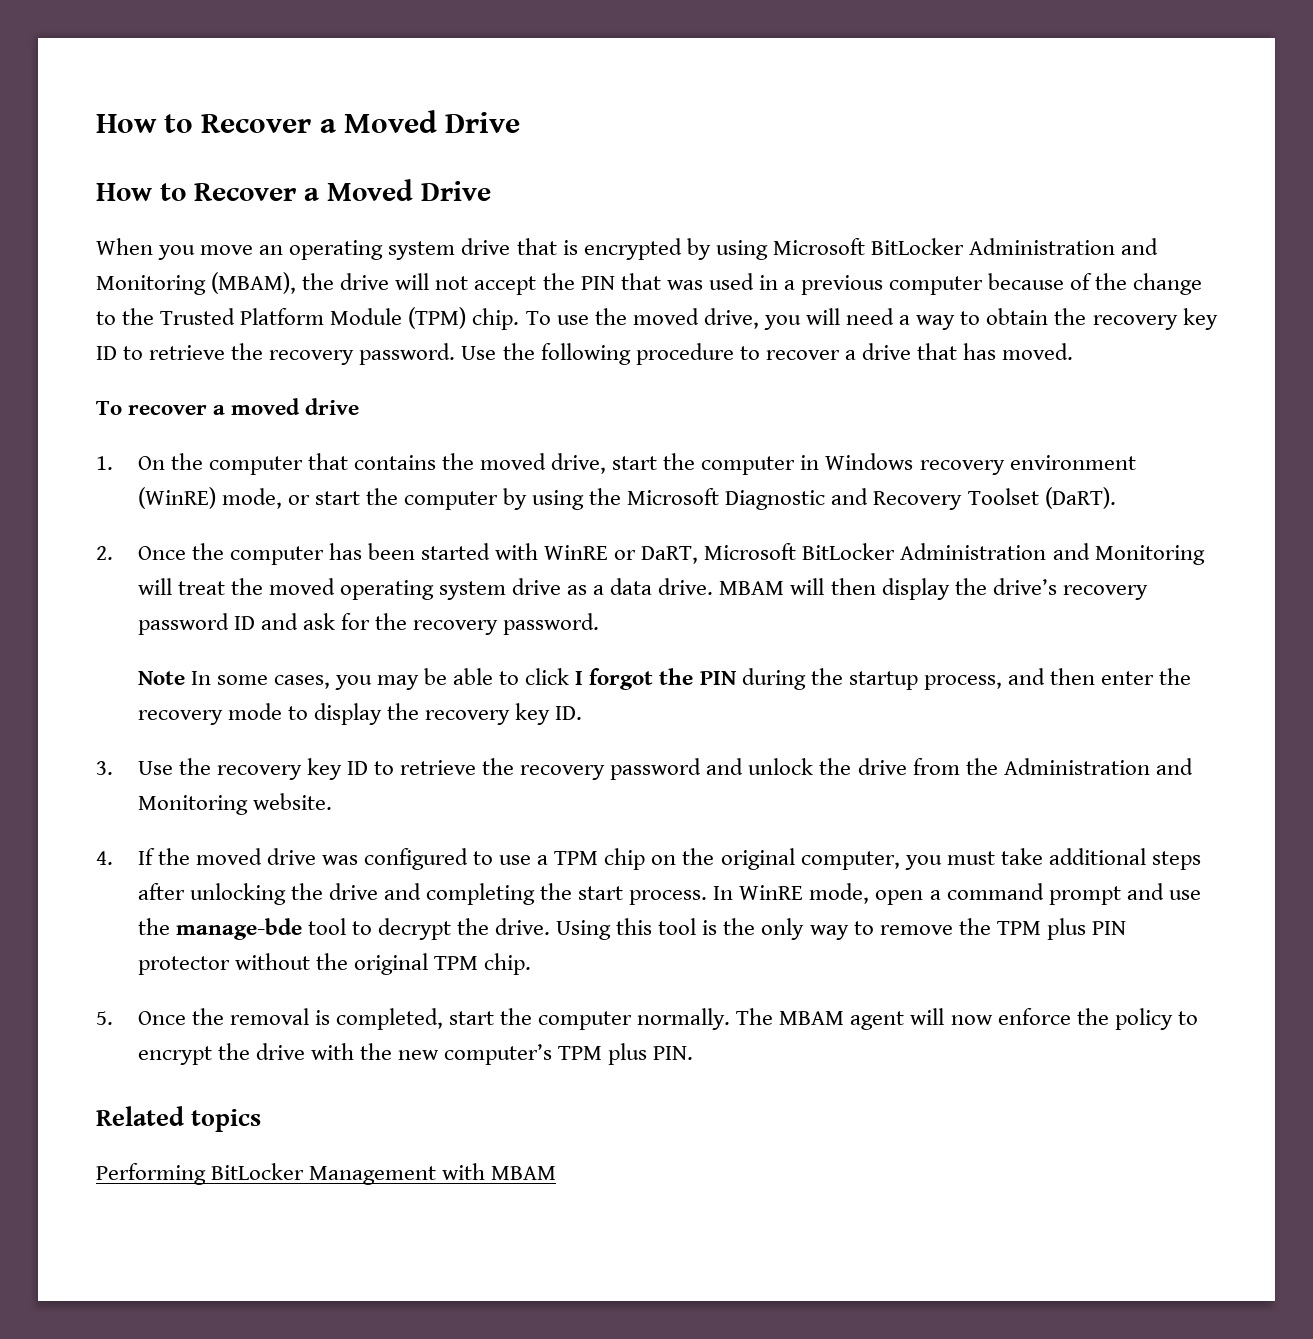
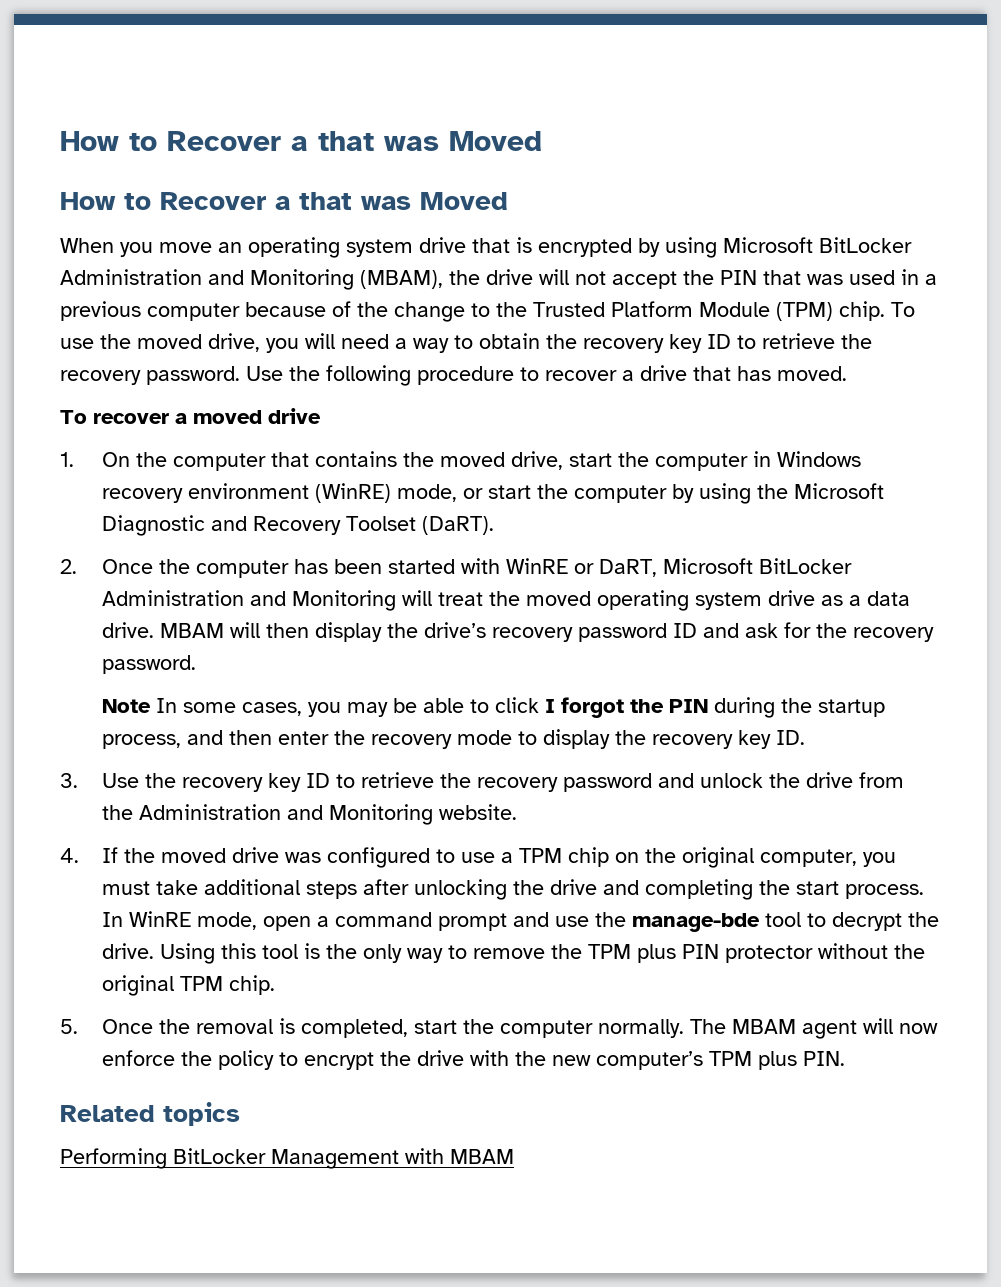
[96,110,521,133] [96,179,491,201] How to Recover a Moved Drive // How to Recover a Moved Drive -> [60,131,542,151] [60,192,508,210] How to Recover a that was Moved // How to Recover a that was Moved

